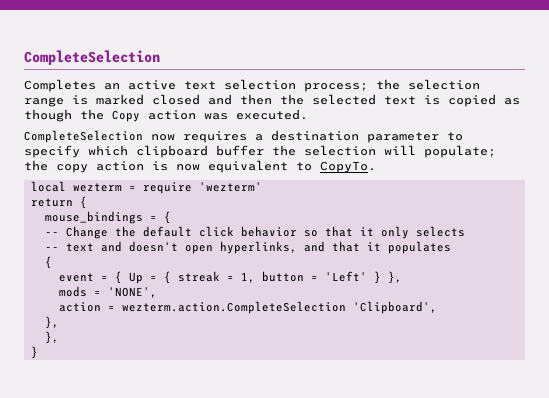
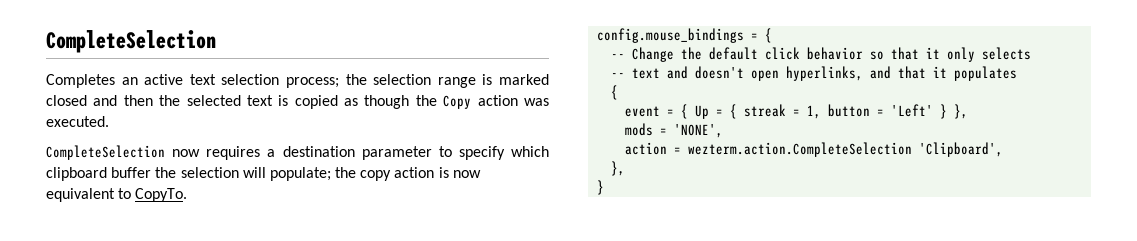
[30,181,262,194] [30,196,87,209] [44,211,143,224] local wezterm = require 'wezterm' // return { // mouse_bindings -> [597,28,745,43] config.mouse_bindings
[44,331,59,344] // }, -> (626, 168) none

